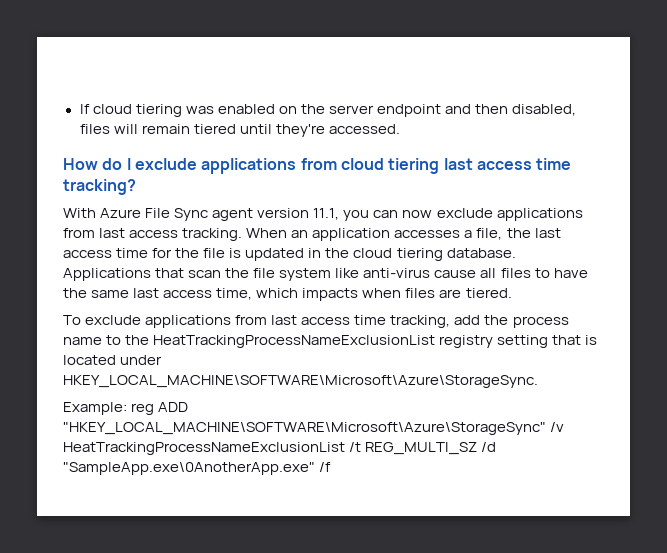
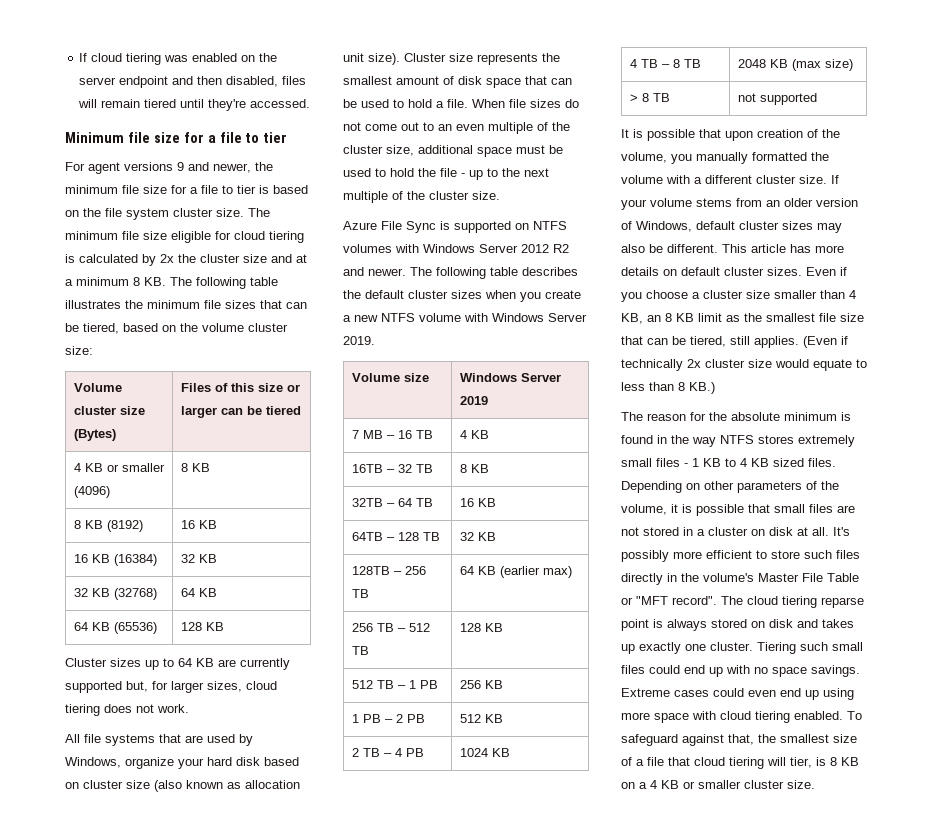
[63,158,572,174] [63,179,136,195] [63,208,583,221] [63,228,561,241] [63,248,516,261] [63,268,588,281] [63,288,512,301] [63,315,569,328] [63,335,598,348] [63,355,163,365] [63,375,538,388] [63,402,189,415] [63,422,565,435] [63,442,497,455] [63,462,332,475] How do I exclude applications from cloud tiering last access time tracking? // With Azure File Sync agent version 11.1, you can now exclude applications from last access tracking. When an application accesses a file, the last access time for the file is updated in the cloud tiering database. Applications that scan the file system like anti-virus cause all files to have the same last access time, which impacts when files are tiered. // To exclude applications from last access time tracking, add the process name to the HeatTrackingProcessNameExclusionList registry setting that is located under HKEY_LOCAL_MACHINE\SOFTWARE\Microsoft\Azure\StorageSync. // Example: reg ADD "HKEY_LOCAL_MACHINE\SOFTWARE\Microsoft\Azure\StorageSync" /v HeatTrackingProcessNameExclusionList /t REG_MULTI_SZ /d "SampleApp.exe\0AnotherApp.exe" /f -> [65,132,288,143] [65,162,273,174] [65,185,308,194] [65,208,270,220] [65,231,304,243] [65,254,307,266] [65,277,278,289] [65,300,307,309] [65,323,288,334] [65,346,93,355] [73,383,122,392] [73,406,145,415] [73,429,116,441] [180,383,300,392] [180,406,301,418] [73,463,165,472] [73,486,110,498] [180,463,210,472] [73,520,143,532] [180,520,217,529] [73,554,157,566] [180,554,217,563] [73,588,157,600] [180,588,217,597] [73,622,157,634] [180,622,224,631] [65,658,290,670] [65,681,277,693] [65,704,189,716] [65,734,253,746] [65,757,299,769] [65,780,300,792] [343,53,560,65] [343,76,572,88] [343,99,579,108] [343,122,570,134] [343,145,563,157] [343,168,549,180] [343,191,500,203] [343,221,567,233] [343,244,569,253] [343,267,578,279] [343,290,581,302] [343,313,587,322] [343,336,375,345] [351,373,429,382] [459,373,561,382] [459,396,488,405] [351,430,433,439] [459,430,489,439] [351,464,433,473] [459,464,489,473] [351,498,433,507] [459,498,496,507] [351,532,440,541] [459,532,496,541] [351,566,426,575] [351,589,369,598] [459,566,572,578] [351,623,430,632] [351,646,369,655] [459,623,503,632] [351,680,438,689] [459,680,503,689] [351,714,425,723] [459,714,503,723] [351,748,424,757] [459,748,510,757] [629,59,701,68] [737,59,853,71] [629,93,670,102] [737,93,817,105] [621,129,840,141] [621,152,829,164] [621,175,839,184] [621,198,858,210] [621,221,842,233] [621,244,844,253] [621,267,847,276] [621,290,856,302] [621,313,864,324] [621,336,848,348] [621,359,867,371] [621,382,715,394] [621,412,851,421] [621,435,855,447] [621,458,836,467] [621,481,839,493] [621,504,855,516] [621,527,850,536] [621,550,860,562] [621,573,859,585] [621,596,864,608] [621,619,854,631] [621,642,863,654] [621,665,860,677] [621,688,854,700] [621,711,862,723] [621,734,857,746] [621,757,859,769] [621,780,815,789] Minimum file size for a file to tier // For agent versions 9 and newer, the minimum file size for a file to tier is based on the file system cluster size. The minimum file size eligible for cloud tiering is calculated by 2x the cluster size and at a minimum 8 KB. The following table illustrates the minimum file sizes that can be tiered, based on the volume cluster size: // Volume cluster size (Bytes) | Files of this size or larger can be tiered // 4 KB or smaller (4096) | 8 KB // 8 KB (8192) | 16 KB // 16 KB (16384) | 32 KB // 32 KB (32768) | 64 KB // 64 KB (65536) | 128 KB // Cluster sizes up to 64 KB are currently supported but, for larger sizes, cloud tiering does not work. // All file systems that are used by Windows, organize your hard disk based on cluster size (also known as allocation unit size). Cluster size represents the smallest amount of disk space that can be used to hold a file. When file sizes do not come out to an even multiple of the cluster size, additional space must be used to hold the file - up to the next multiple of the cluster size. // Azure File Sync is supported on NTFS volumes with Windows Server 2012 R2 and newer. The following table describes the default cluster sizes when you create a new NTFS volume with Windows Server 2019. // Volume size | Windows Server 2019 // 7 MB – 16 TB | 4 KB // 16TB – 32 TB | 8 KB // 32TB – 64 TB | 16 KB // 64TB – 128 TB | 32 KB // 128TB – 256 TB | 64 KB (earlier max) // 256 TB – 512 TB | 128 KB // 512 TB – 1 PB | 256 KB // 1 PB – 2 PB | 512 KB // 2 TB – 4 PB | 1024 KB // 4 TB – 8 TB | 2048 KB (max size) // > 8 TB | not supported // It is possible that upon creation of the volume, you manually formatted the volume with a different cluster size. If your volume stems from an older version of Windows, default cluster sizes may also be different. This article has more details on default cluster sizes. Even if you choose a cluster size smaller than 4 KB, an 8 KB limit as the smallest file size that can be tiered, still applies. (Even if technically 2x cluster size would equate to less than 8 KB.) // The reason for the absolute minimum is found in the way NTFS stores extremely small files - 1 KB to 4 KB sized files. Depending on other parameters of the volume, it is possible that small files are not stored in a cluster on disk at all. It's possibly more efficient to store such files directly in the volume's Master File Table or "MFT record". The cloud tiering reparse point is always stored on disk and takes up exactly one cluster. Tiering such small files could end up with no space savings. Extreme cases could even end up using more space with cloud tiering enabled. To safeguard against that, the smallest size of a file that cloud tiering will tier, is 8 KB on a 4 KB or smaller cluster size.

